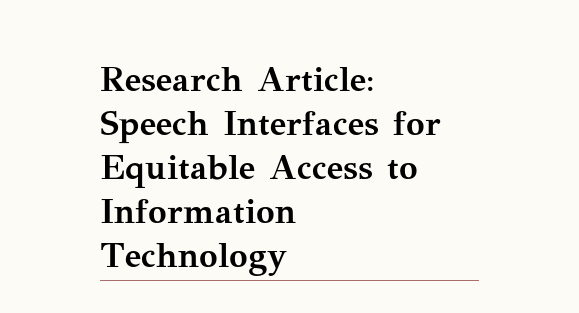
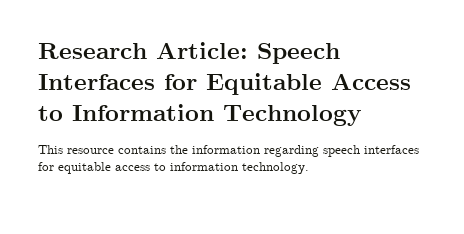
(287, 259) none -> [38,145,419,157] [38,162,309,174] // This resource contains the information regarding speech interfaces for equitable access to information technology.

